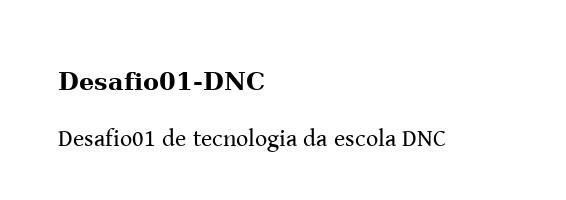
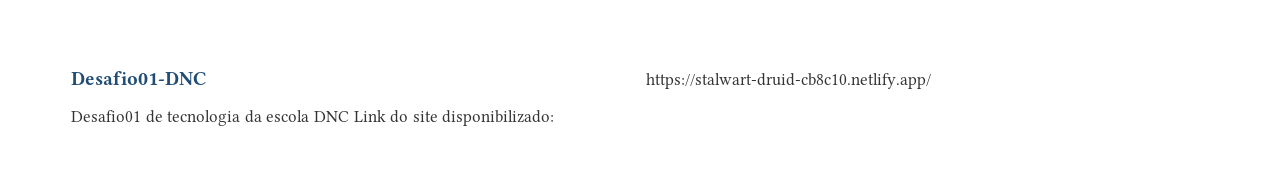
(447, 138) none -> [353,110,555,126] [646,73,931,89] Link do site disponibilizado: https://stalwart-druid-cb8c10.netlify.app/

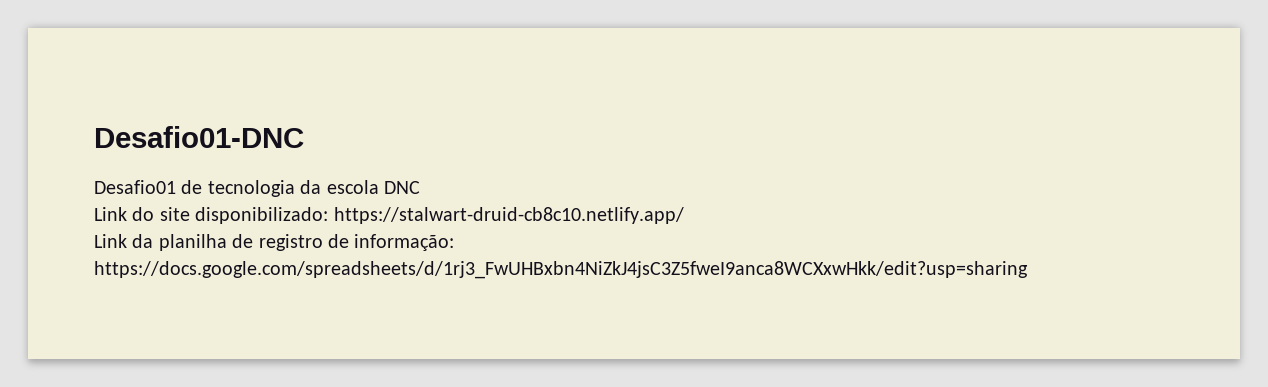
(349, 116) none -> (420, 187) //
(931, 81) none -> [94,234,455,251] [94,261,1028,279] // Link da planilha de registro de informação: https://docs.google.com/spreadsheets/d/1rj3_FwUHBxbn4NiZkJ4jsC3Z5fweI9anca8WCXxwHkk/edit?usp=sharing

